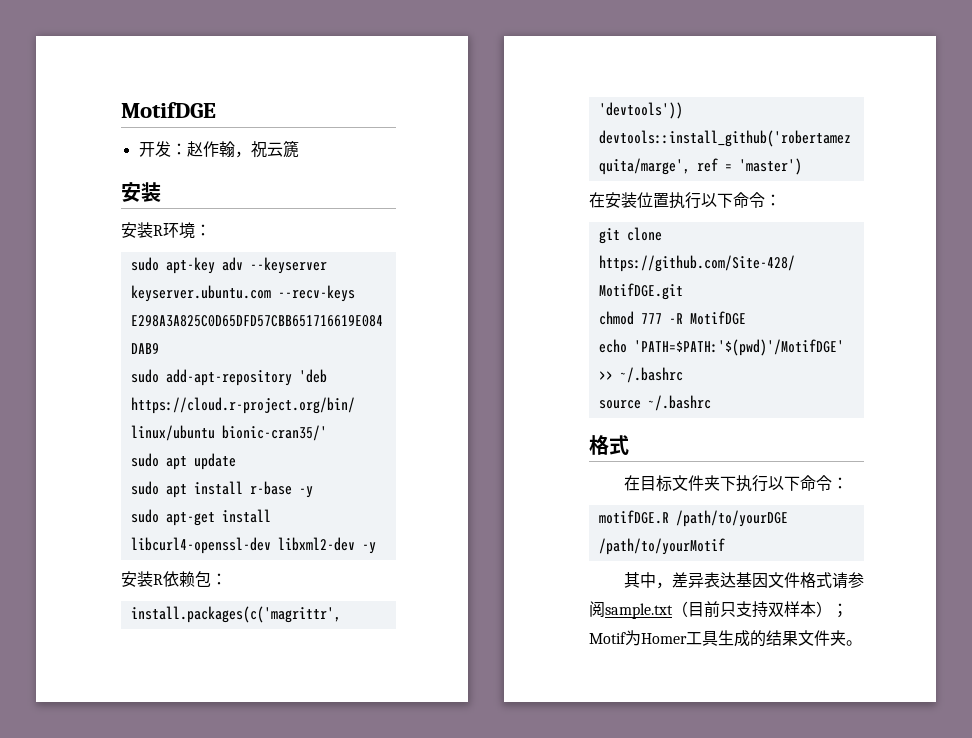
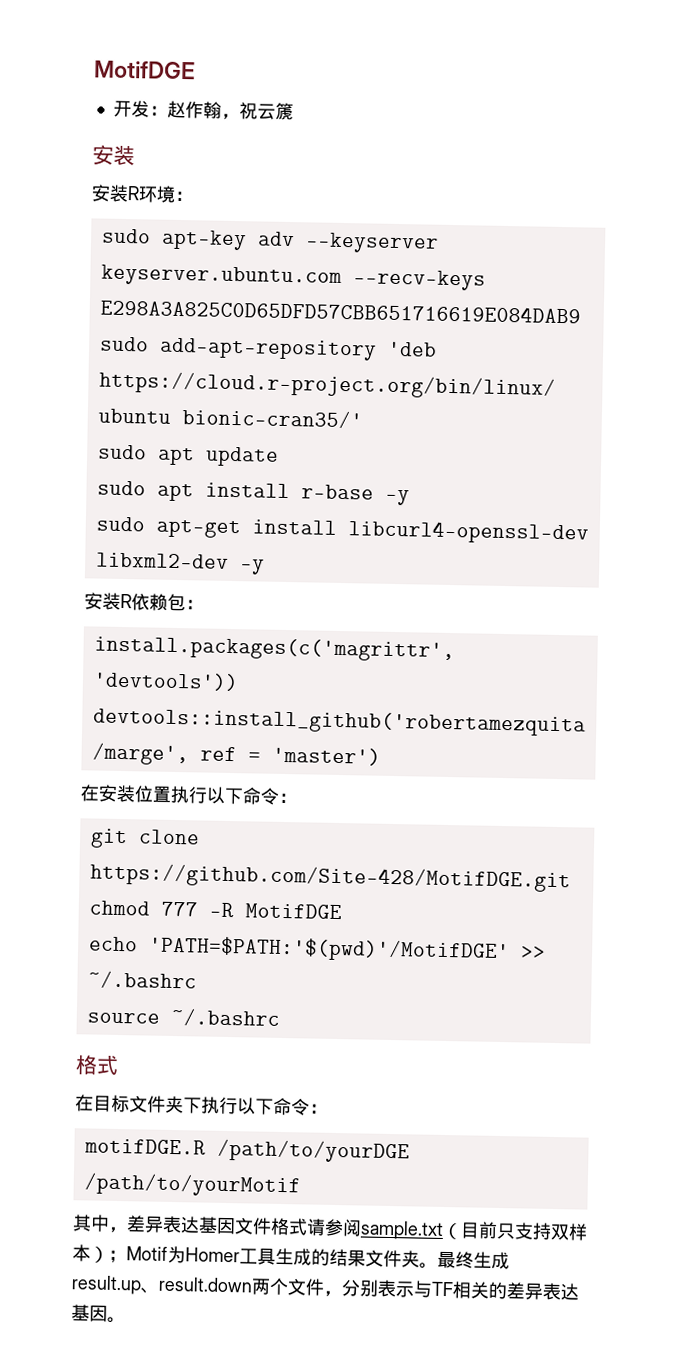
(862, 643) none -> [437,1250,510,1270] [71,1275,580,1301] [71,1304,126,1324] 最终生成result.up、result.down两个文件，分别表示与TF相关的差异表达基因。

